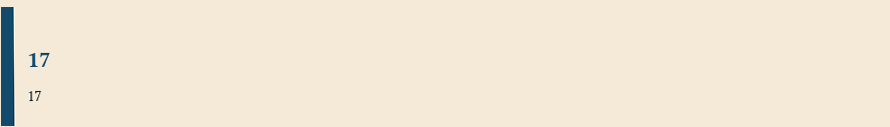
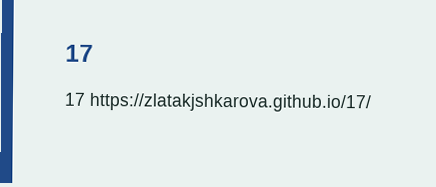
(42, 95) none -> [89,92,371,113] https://zlatakjshkarova.github.io/17/

